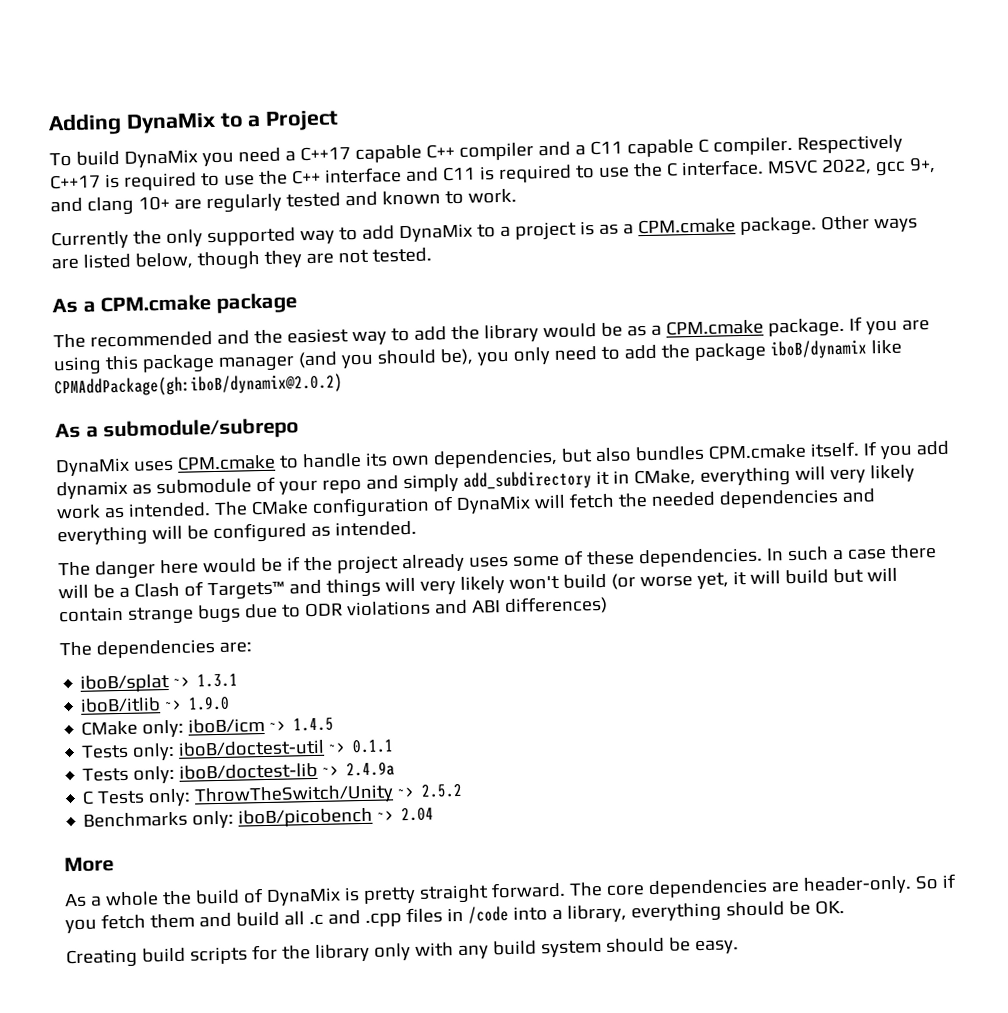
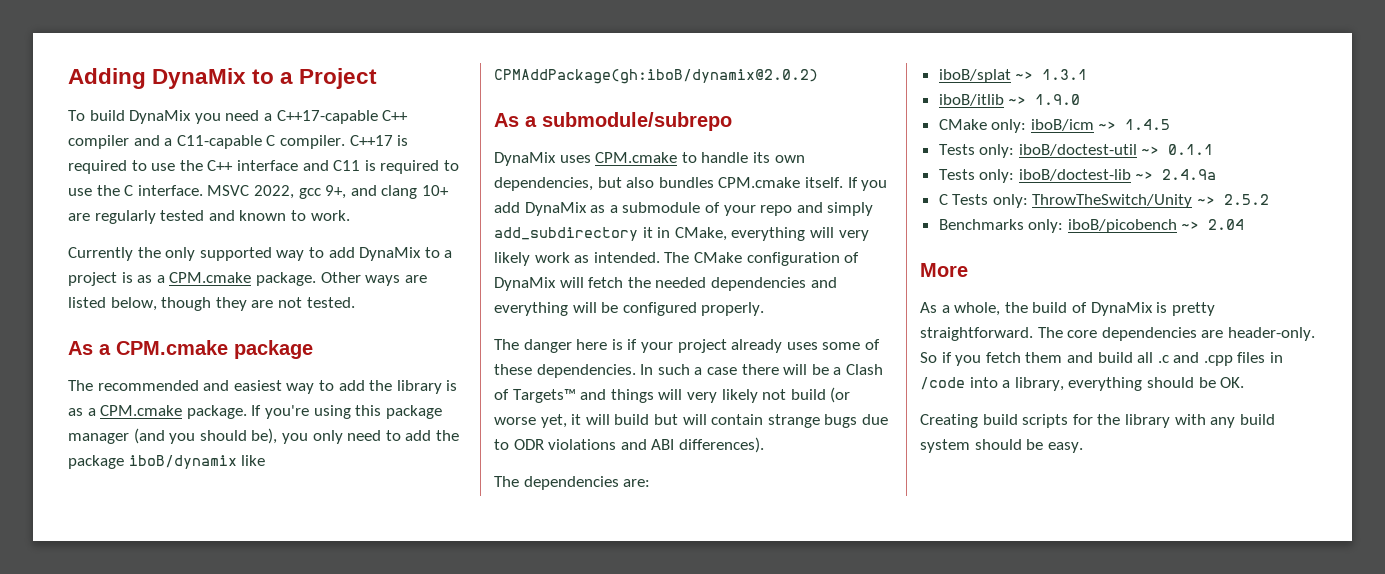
[299,144,422,164] C++17 capable -> [276,110,378,124] C++17-capable
[589,138,694,158] C11 capable -> [176,135,262,149] C11-capable
[796,134,903,154] Respectively -> (345, 142) none
[253,329,283,345] the -> (230, 385) none
[542,322,623,339] would be -> [446,380,458,391] is
[865,319,930,335] you are -> [264,405,309,419] you're
[56,480,152,500] dynamix as -> [524,202,618,216] DynaMix as a
[310,520,417,538] as intended. -> [701,302,765,316] properly.
[202,556,333,574] would be if the -> [611,339,673,353] is if your
[508,575,560,590] won't -> [762,389,787,400] not
[503,595,608,616] differences) -> [678,437,764,453] differences).
[104,891,159,907] whole -> [954,302,1001,316] whole,
[418,881,566,904] straight forward. -> [920,327,1033,341] straightforward.
[373,943,411,961] only -> (1170, 421) none

